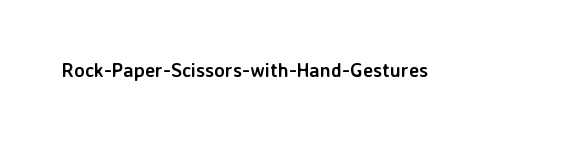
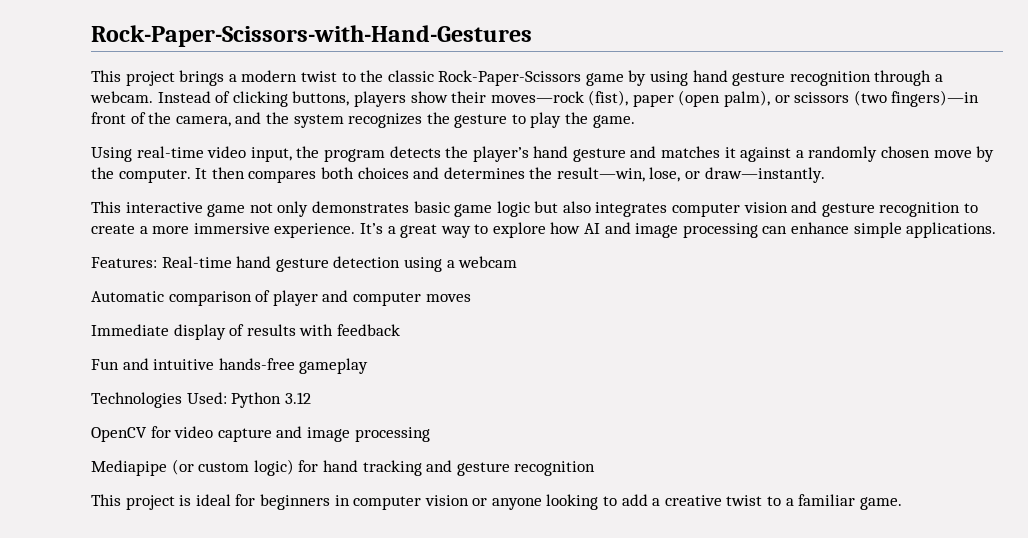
(428, 72) none -> [91,70,944,86] [90,90,980,107] [91,112,635,128] [91,146,995,162] [91,167,825,183] [91,201,979,217] [91,222,997,238] [91,256,518,272] [91,290,471,306] [91,324,400,340] [91,358,369,374] [91,392,311,408] [91,426,430,442] [91,459,596,476] [91,494,902,510] // This project brings a modern twist to the classic Rock-Paper-Scissors game by using hand gesture recognition through a webcam. Instead of clicking buttons, players show their moves—rock (fist), paper (open palm), or scissors (two fingers)—in front of the camera, and the system recognizes the gesture to play the game. // Using real-time video input, the program detects the player’s hand gesture and matches it against a randomly chosen move by the computer. It then compares both choices and determines the result—win, lose, or draw—instantly. // This interactive game not only demonstrates basic game logic but also integrates computer vision and gesture recognition to create a more immersive experience. It’s a great way to explore how AI and image processing can enhance simple applications. // Features: Real-time hand gesture detection using a webcam // Automatic comparison of player and computer moves // Immediate display of results with feedback // Fun and intuitive hands-free gameplay // Technologies Used: Python 3.12 // OpenCV for video capture and image processing // Mediapipe (or custom logic) for hand tracking and gesture recognition // This project is ideal for beginners in computer vision or anyone looking to add a creative twist to a familiar game.

